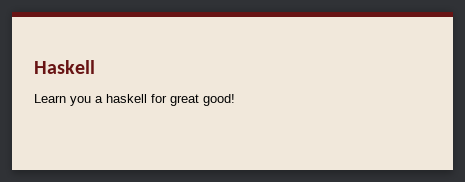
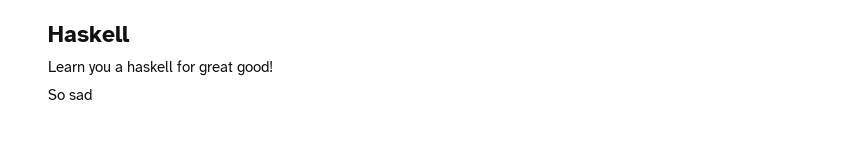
(235, 100) none -> [48,89,92,100] // So sad

